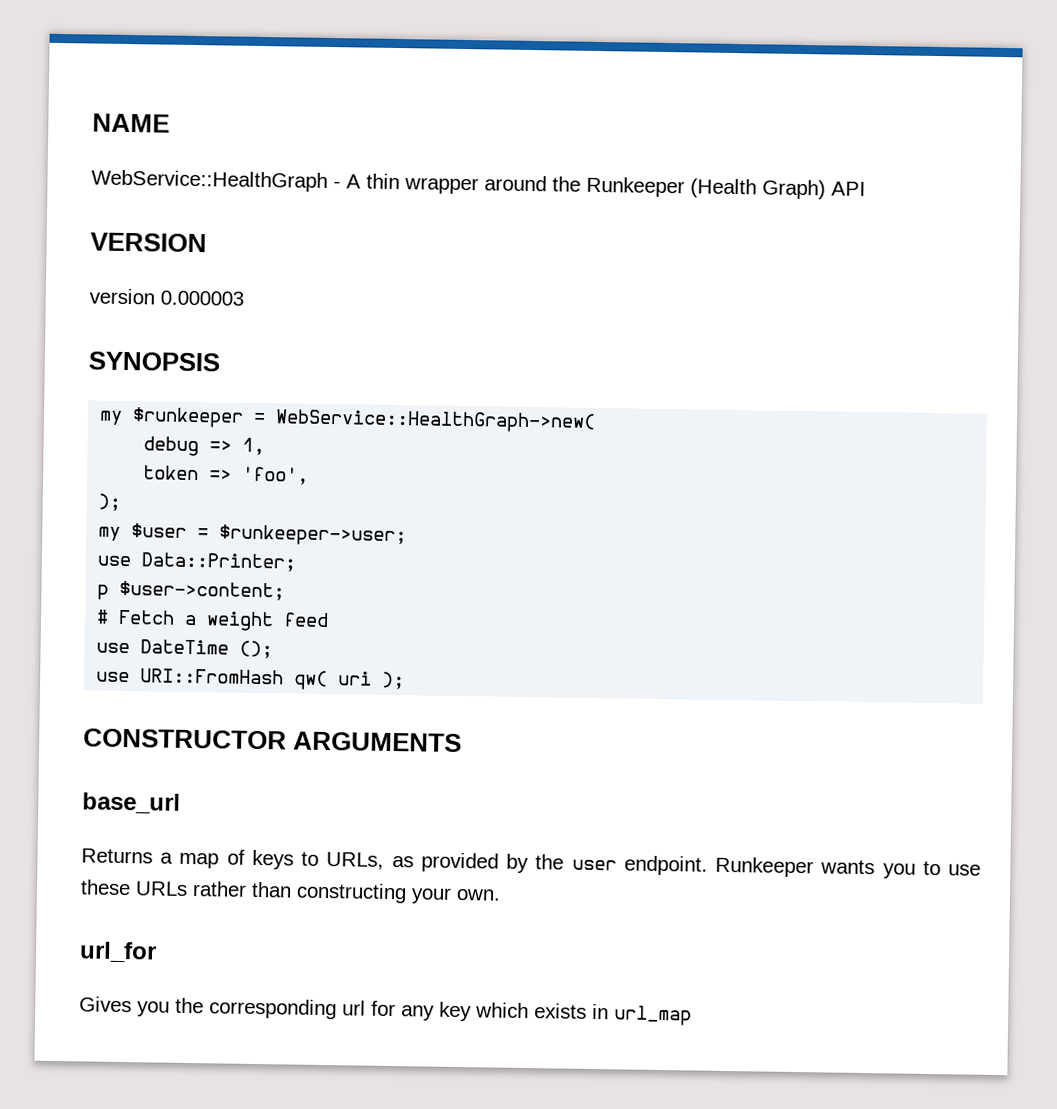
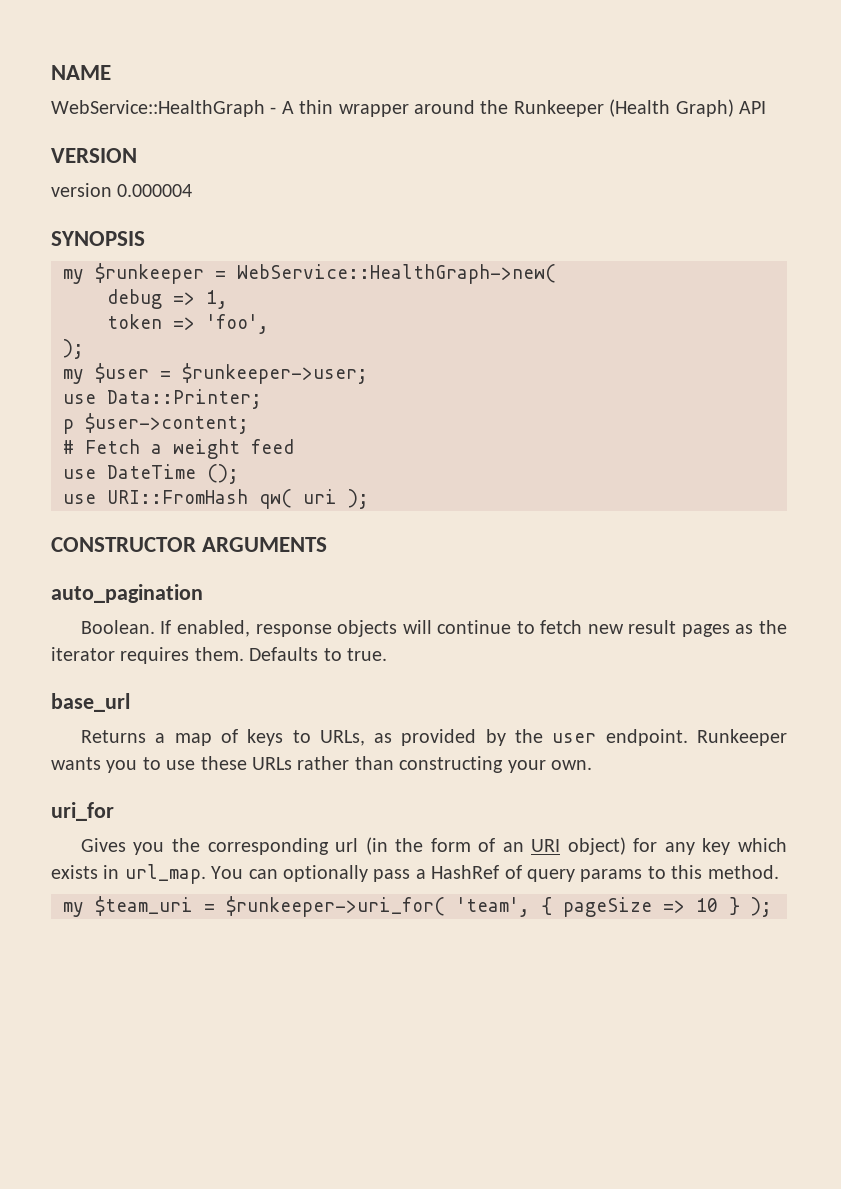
[160,290,244,306] 0.000003 -> [117,184,193,197] 0.000004
(463, 742) none -> [51,584,203,603] [80,620,787,637] [51,647,387,664] // auto_pagination // Boolean. If enabled, response objects will continue to fetch new result pages as the iterator requires them. Defaults to true.
[79,941,157,963] url_for -> [51,802,114,821] uri_for
(366, 1008) none -> [365,837,626,855] (in the form of an URI object)
[614,1005,692,1026] url_map -> [124,864,779,884] [63,896,772,917] url_map. You can optionally pass a HashRef of query params to this method. // my $team_uri = $runkeeper->uri_for( 'team', { pageSize => 10 } );

